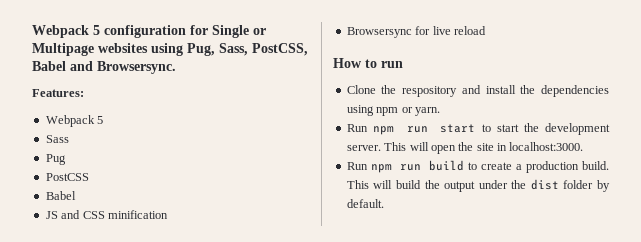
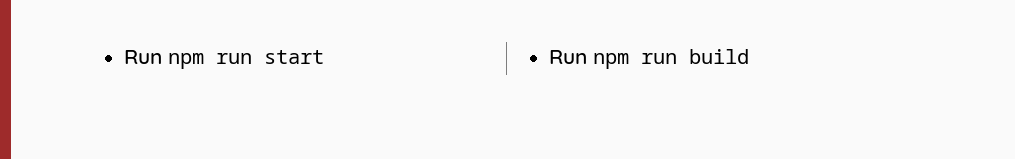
[32,25,266,38] [32,43,308,56] [32,61,176,74] [32,89,84,97] [45,115,104,127] [45,135,69,143] [45,154,66,165] [45,173,89,181] [45,191,76,200] [45,210,168,219] [346,26,486,38] [333,58,403,68] [346,85,609,97] [346,105,440,116] [346,123,610,135] [346,142,584,154] [346,160,609,173] [346,179,610,192] [346,199,384,208] Webpack 5 configuration for Single or Multipage websites using Pug, Sass, PostCSS, Babel and Browsersync. // Features: // Webpack 5 // Sass // Pug // PostCSS // Babel // JS and CSS minification // Browsersync for live reload // How to run // Clone the respository and install the dependencies using npm or yarn. // Run npm run start to start the development server. This will open the site in localhost:3000. // Run npm run build to create a production build. This will build the output under the dist folder by default. -> [124,50,325,69] [549,49,750,69] Run npm run start // Run npm run build

